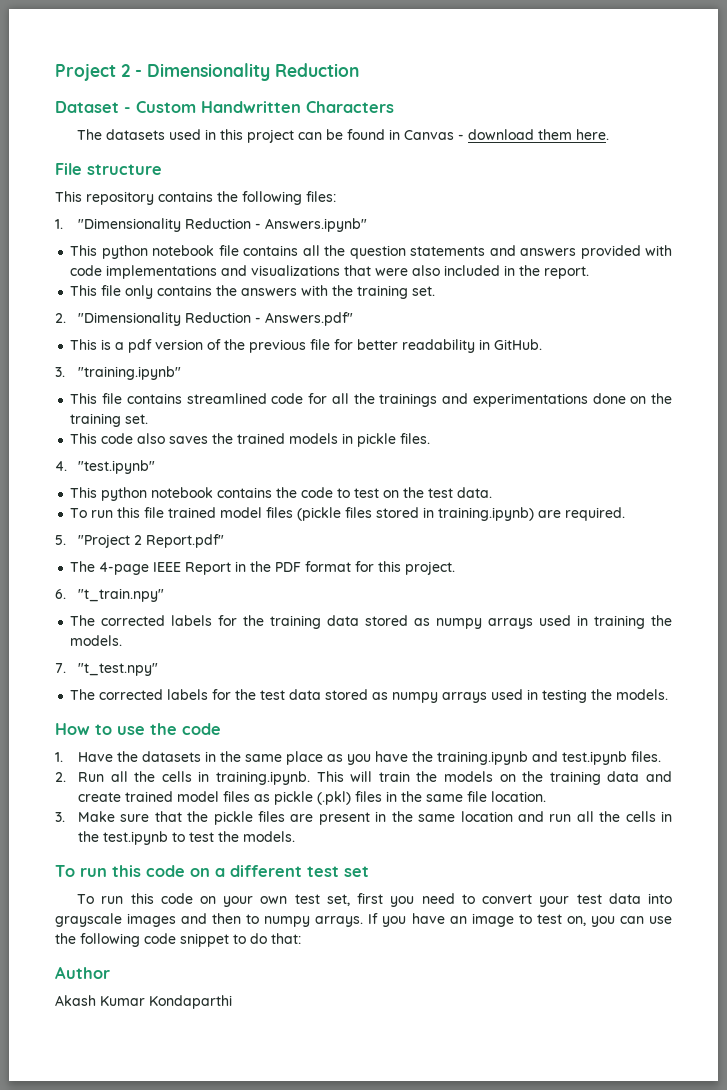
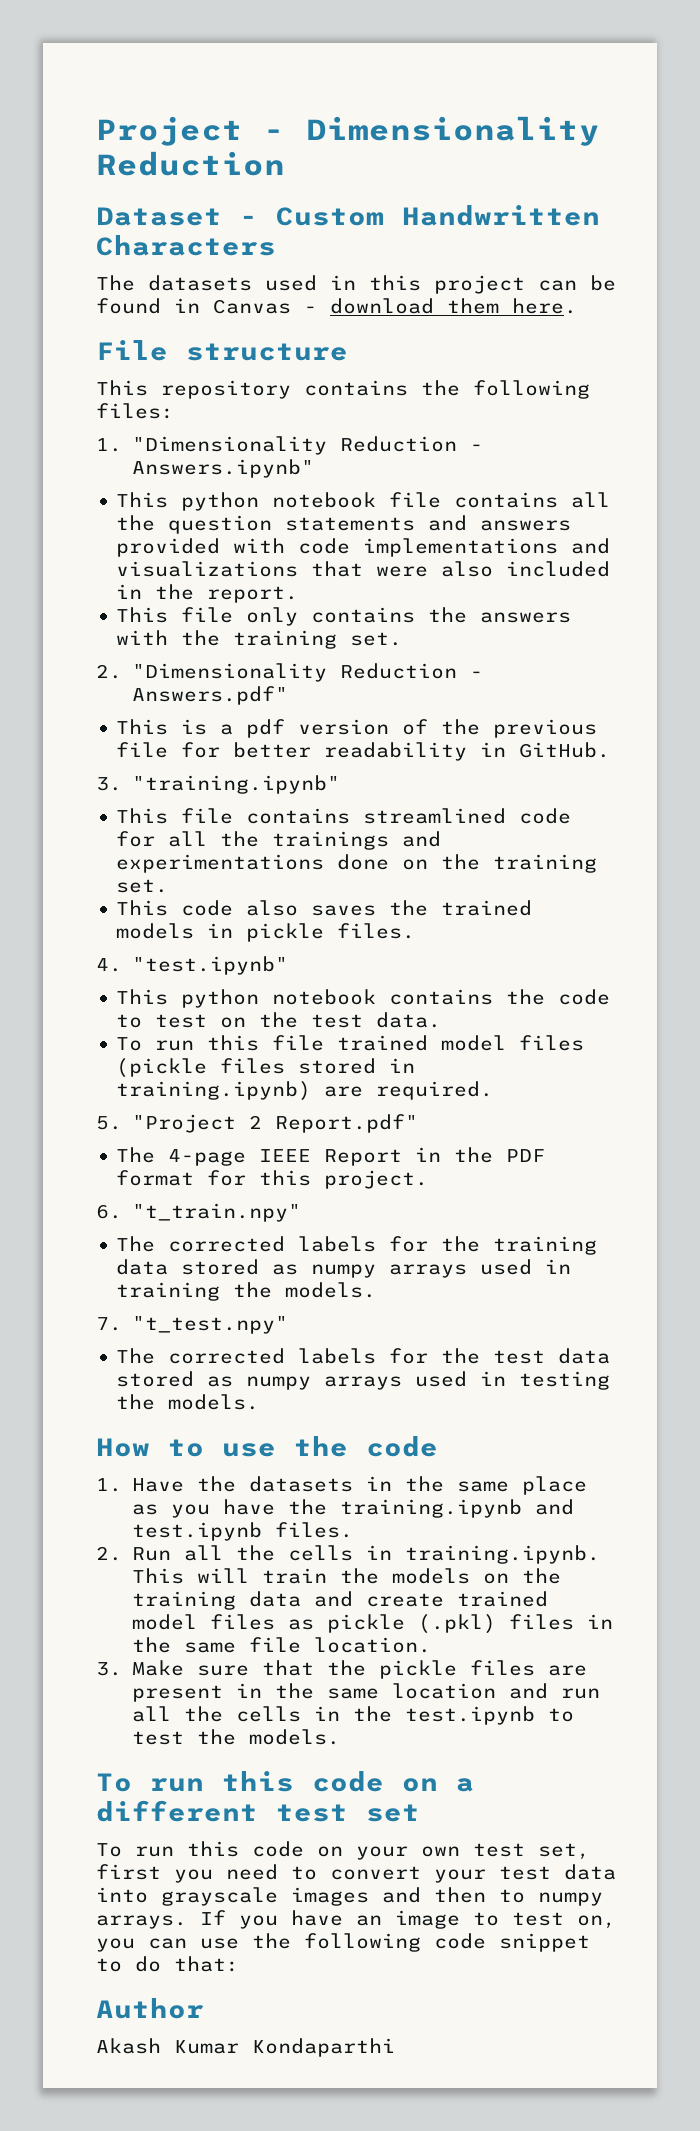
[121,64,130,77] 2 -> (243, 131) none

